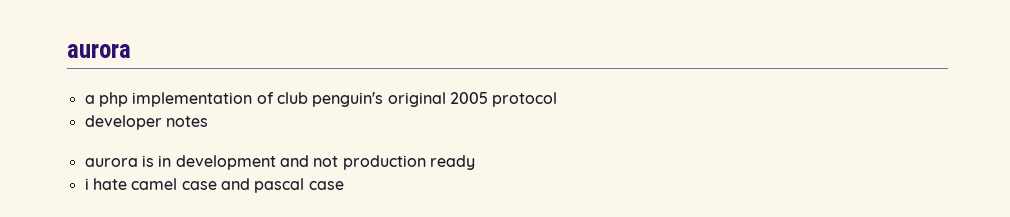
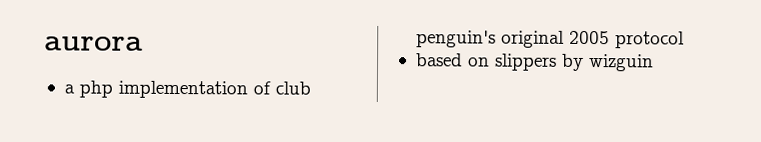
[84,115,208,130] [84,155,475,170] [84,178,344,193] developer notes // aurora is in development and not production ready // i hate camel case and pascal case -> [415,53,654,72] based on slippers by wizguin

